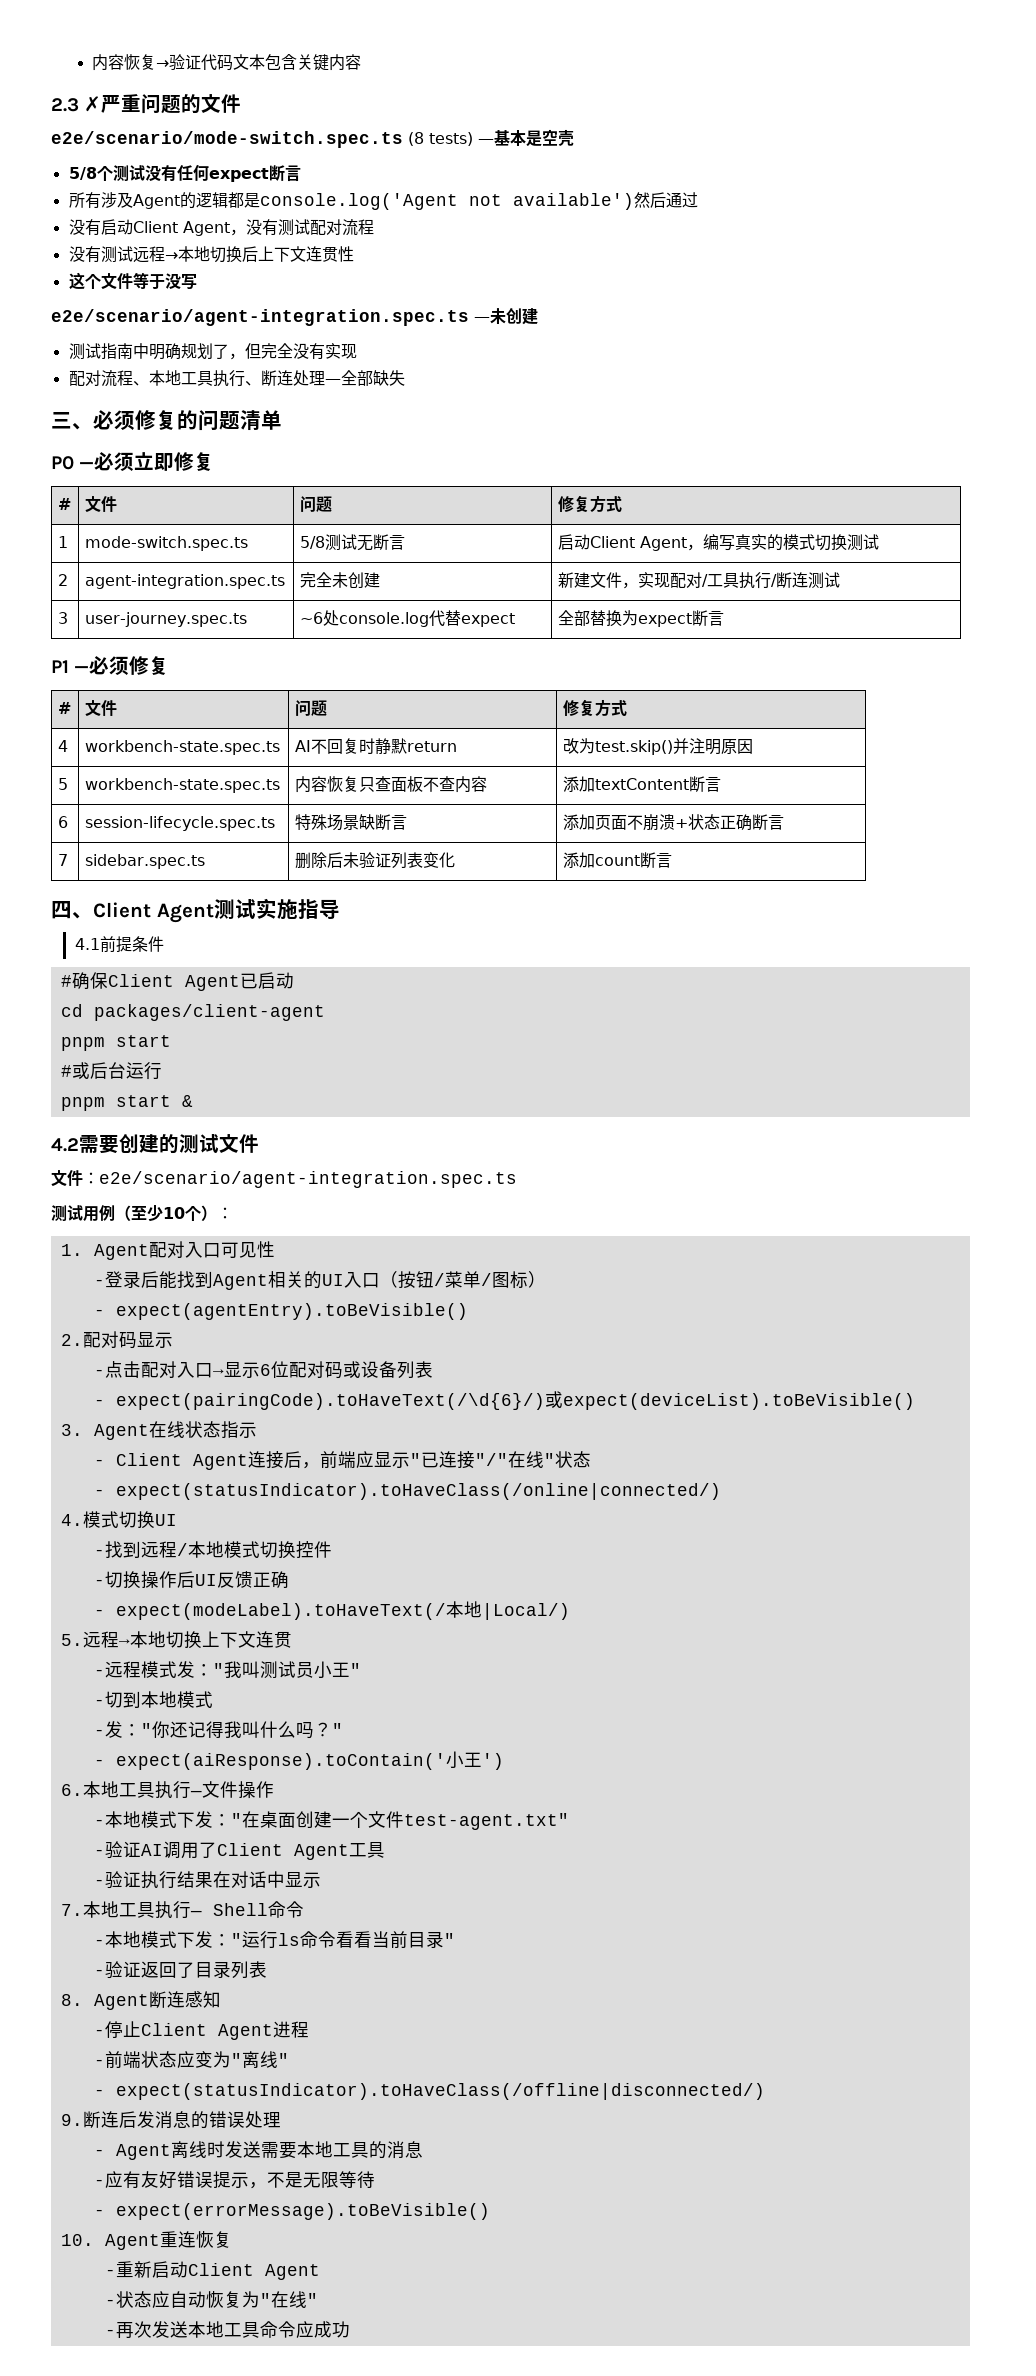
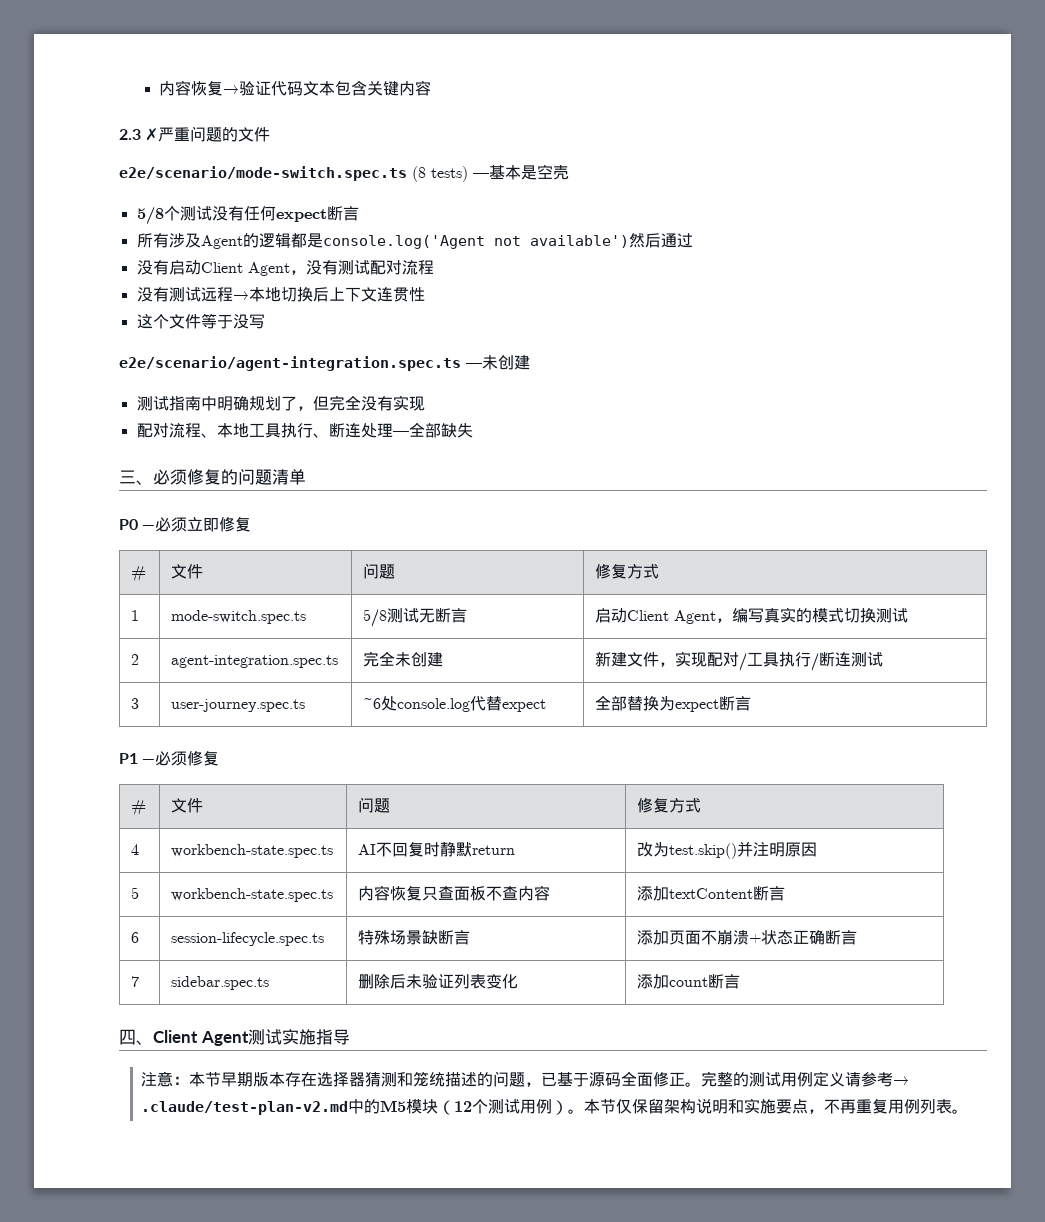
[74,936,164,953] [60,972,294,991] [60,1004,325,1021] [60,1035,171,1051] [60,1062,162,1080] [60,1095,193,1111] [51,1134,259,1154] [51,1170,517,1188] [51,1205,233,1222] [60,1241,275,1260] [93,1271,546,1290] [93,1303,468,1320] [60,1331,173,1349] [93,1361,433,1379] [93,1391,915,1410] [60,1421,257,1440] [93,1451,591,1470] [93,1483,721,1500] [60,1511,177,1529] [93,1541,332,1559] [93,1571,289,1589] [93,1601,570,1620] [60,1631,292,1649] [93,1661,361,1679] [93,1691,213,1708] [93,1721,343,1739] [93,1751,504,1770] [60,1781,274,1799] [93,1811,569,1830] [93,1841,385,1860] [93,1871,321,1889] [60,1901,304,1919] [93,1931,455,1949] [93,1961,267,1979] [60,1991,221,2010] [93,2021,309,2040] [93,2051,289,2069] [93,2083,765,2100] [60,2111,281,2129] [93,2141,423,2160] [93,2171,375,2189] [93,2203,490,2220] [60,2231,232,2250] [104,2261,320,2280] [104,2291,318,2308] [104,2321,350,2339] 4.1前提条件 // #确保Client Agent已启动 // cd packages/client-agent // pnpm start // #或后台运行 // pnpm start & // 4.2需要创建的测试文件 // 文件：e2e/scenario/agent-integration.spec.ts // 测试用例（至少10个）： // 1. Agent配对入口可见性 // -登录后能找到Agent相关的UI入口（按钮/菜单/图标） // - expect(agentEntry).toBeVisible() // 2.配对码显示 // -点击配对入口→显示6位配对码或设备列表 // - expect(pairingCode).toHaveText(/\d{6}/)或expect(deviceList).toBeVisible() // 3. Agent在线状态指示 // - Client Agent连接后，前端应显示"已连接"/"在线"状态 // - expect(statusIndicator).toHaveClass(/online|connected/) // 4.模式切换UI // -找到远程/本地模式切换控件 // -切换操作后UI反馈正确 // - expect(modeLabel).toHaveText(/本地|Local/) // 5.远程→本地切换上下文连贯 // -远程模式发："我叫测试员小王" // -切到本地模式 // -发："你还记得我叫什么吗？" // - expect(aiResponse).toContain('小王') // 6.本地工具执行—文件操作 // -本地模式下发："在桌面创建一个文件test-agent.txt" // -验证AI调用了Client Agent工具 // -验证执行结果在对话中显示 // 7.本地工具执行— Shell命令 // -本地模式下发："运行ls命令看看当前目录" // -验证返回了目录列表 // 8. Agent断连感知 // -停止Client Agent进程 // -前端状态应变为"离线" // - expect(statusIndicator).toHaveClass(/offline|disconnected/) // 9.断连后发消息的错误处理 // - Agent离线时发送需要本地工具的消息 // -应有友好错误提示，不是无限等待 // - expect(errorMessage).toBeVisible() // 10. Agent重连恢复 // -重新启动Client Agent // -状态应自动恢复为"在线" // -再次发送本地工具命令应成功 -> [141,1071,910,1087] [141,1098,969,1115] 注意：本节早期版本存在选择器猜测和笼统描述的问题，已基于源码全面修正。完整的测试用例定义请参考→ .claude/test-plan-v2.md中的M5模块（12个测试用例）。本节仅保留架构说明和实施要点，不再重复用例列表。

